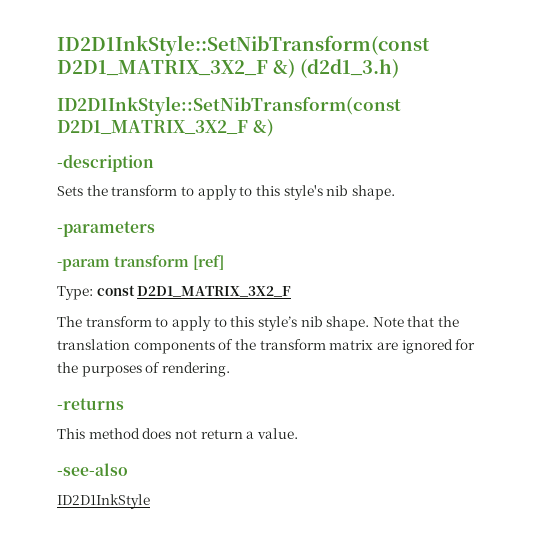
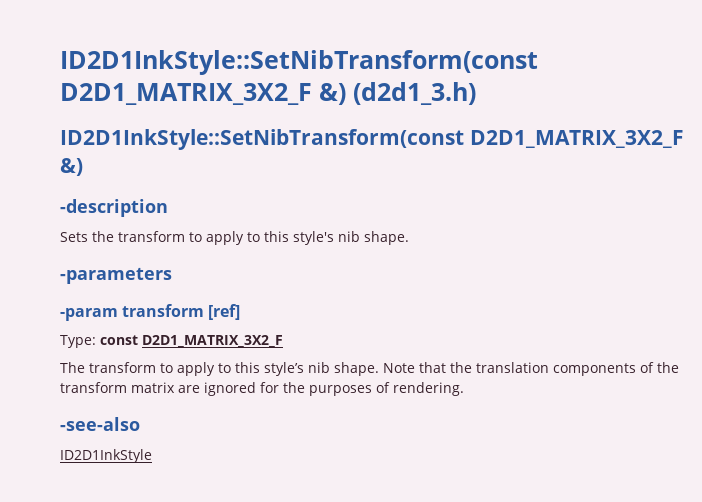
[57,398,124,410] [57,428,298,439] // -returns // This method does not return a value. -> (464, 389) none

